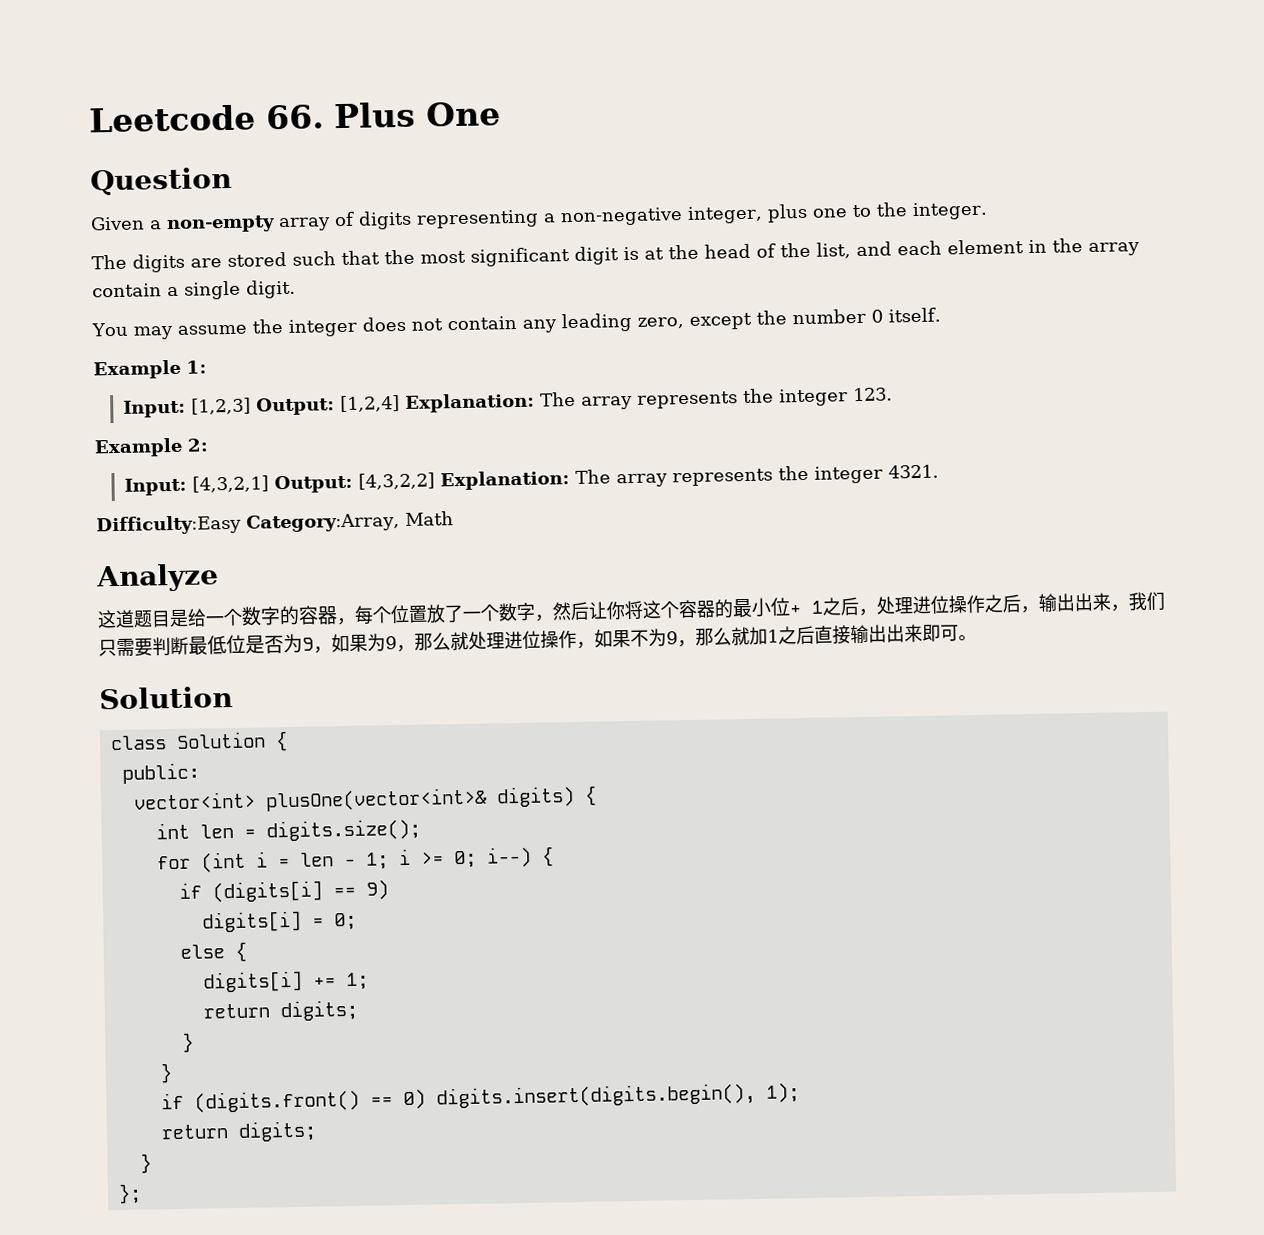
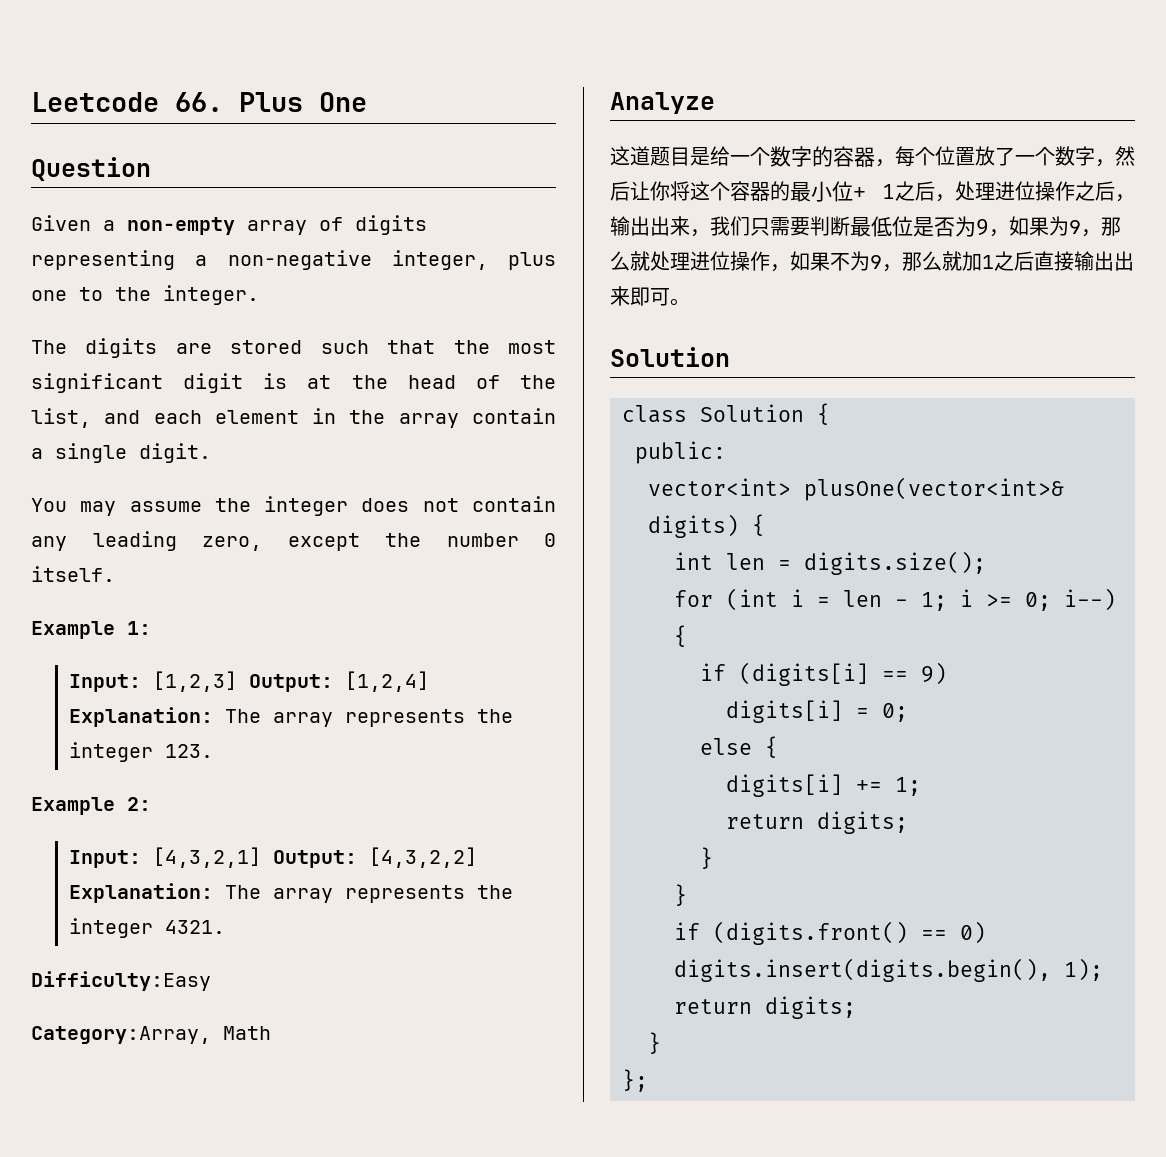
(242, 525) none -> (211, 981) //

